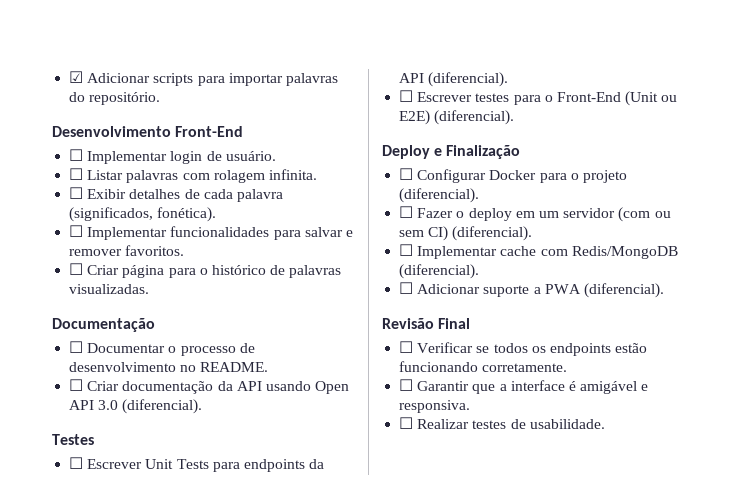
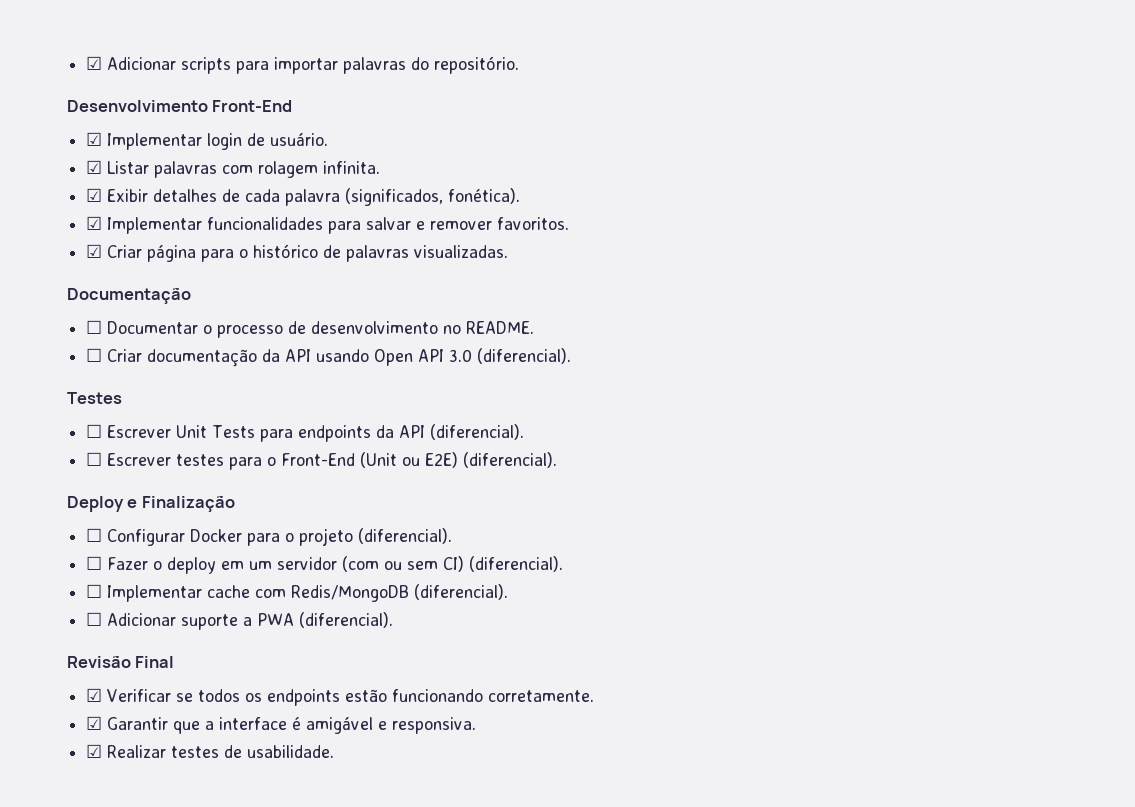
[69,149,84,161] ☐ -> [86,132,103,146] ☑
[69,168,84,180] ☐ -> [86,160,103,174] ☑
[69,187,84,199] ☐ -> [86,188,103,202] ☑
[69,225,84,237] ☐ -> [86,216,103,230] ☑
[69,263,84,275] ☐ -> [86,244,103,258] ☑
[399,341,414,353] ☐ -> [86,688,103,702] ☑
[399,379,414,391] ☐ -> [86,716,103,730] ☑
[399,417,414,429] ☐ -> [86,744,103,758] ☑

